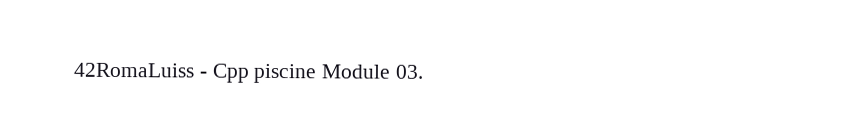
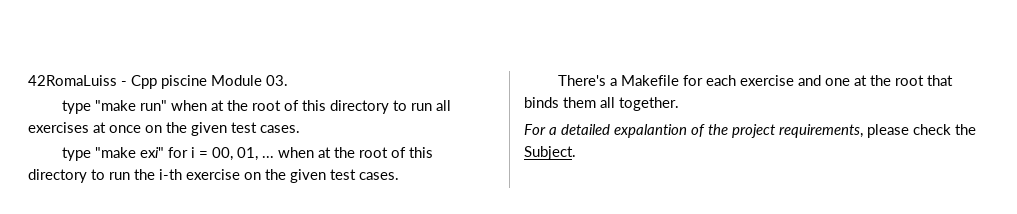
(425, 71) none -> [62,100,452,114] [28,122,300,136] [62,147,434,161] [28,169,399,183] [558,75,954,86] [524,97,679,111] [524,124,976,138] [524,146,576,160] // type "make run" when at the root of this directory to run all exercises at once on the given test cases. // type "make exi" for i = 00, 01, ... when at the root of this directory to run the i-th exercise on the given test cases. // There's a Makefile for each exercise and one at the root that binds them all together. // For a detailed expalantion of the project requirements, please check the Subject.

